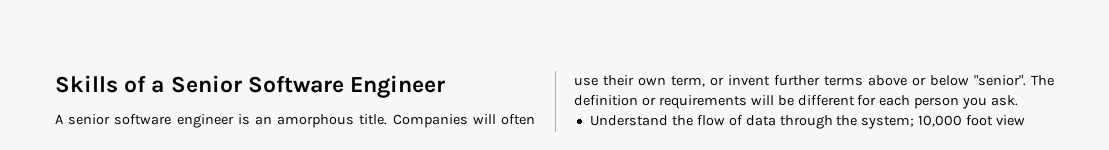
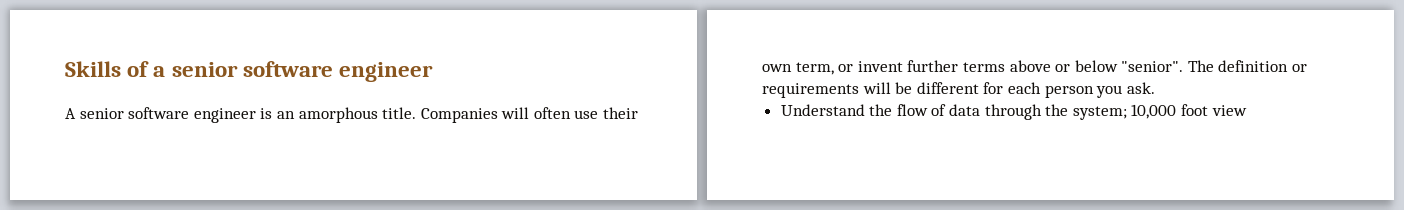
[170,75,446,98] Senior Software Engineer -> [171,61,434,82] senior software engineer

